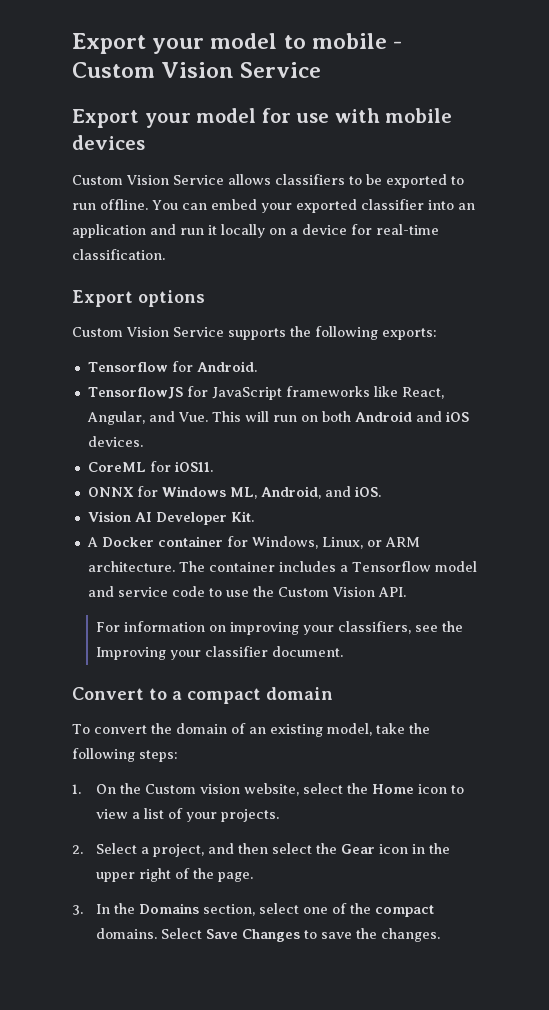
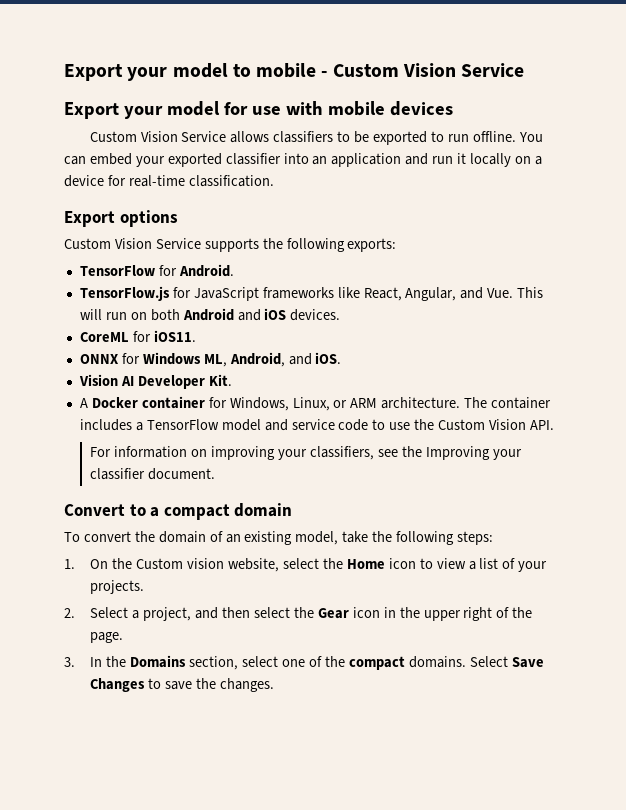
[87,362,168,372] Tensorflow -> [79,265,155,276] TensorFlow
[87,387,183,399] TensorflowJS -> [79,286,170,301] TensorFlow.js
[351,561,431,572] Tensorflow -> [146,419,219,430] TensorFlow

